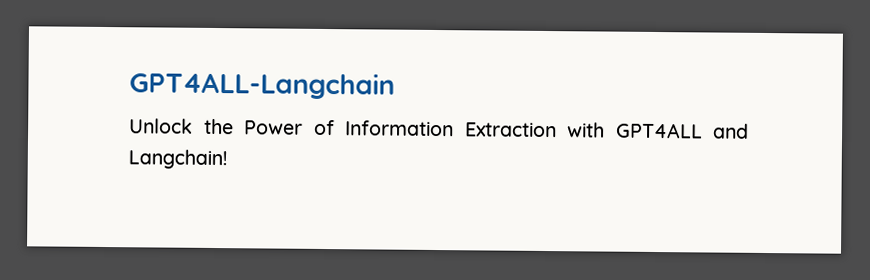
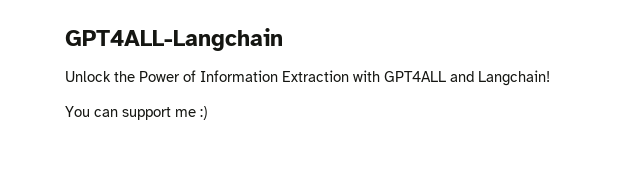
(228, 159) none -> [65,106,208,120] // You can support me :)

